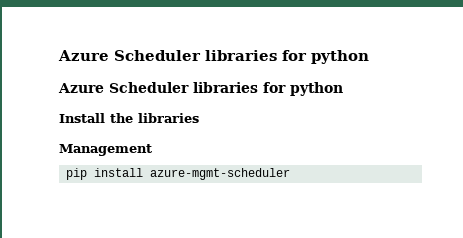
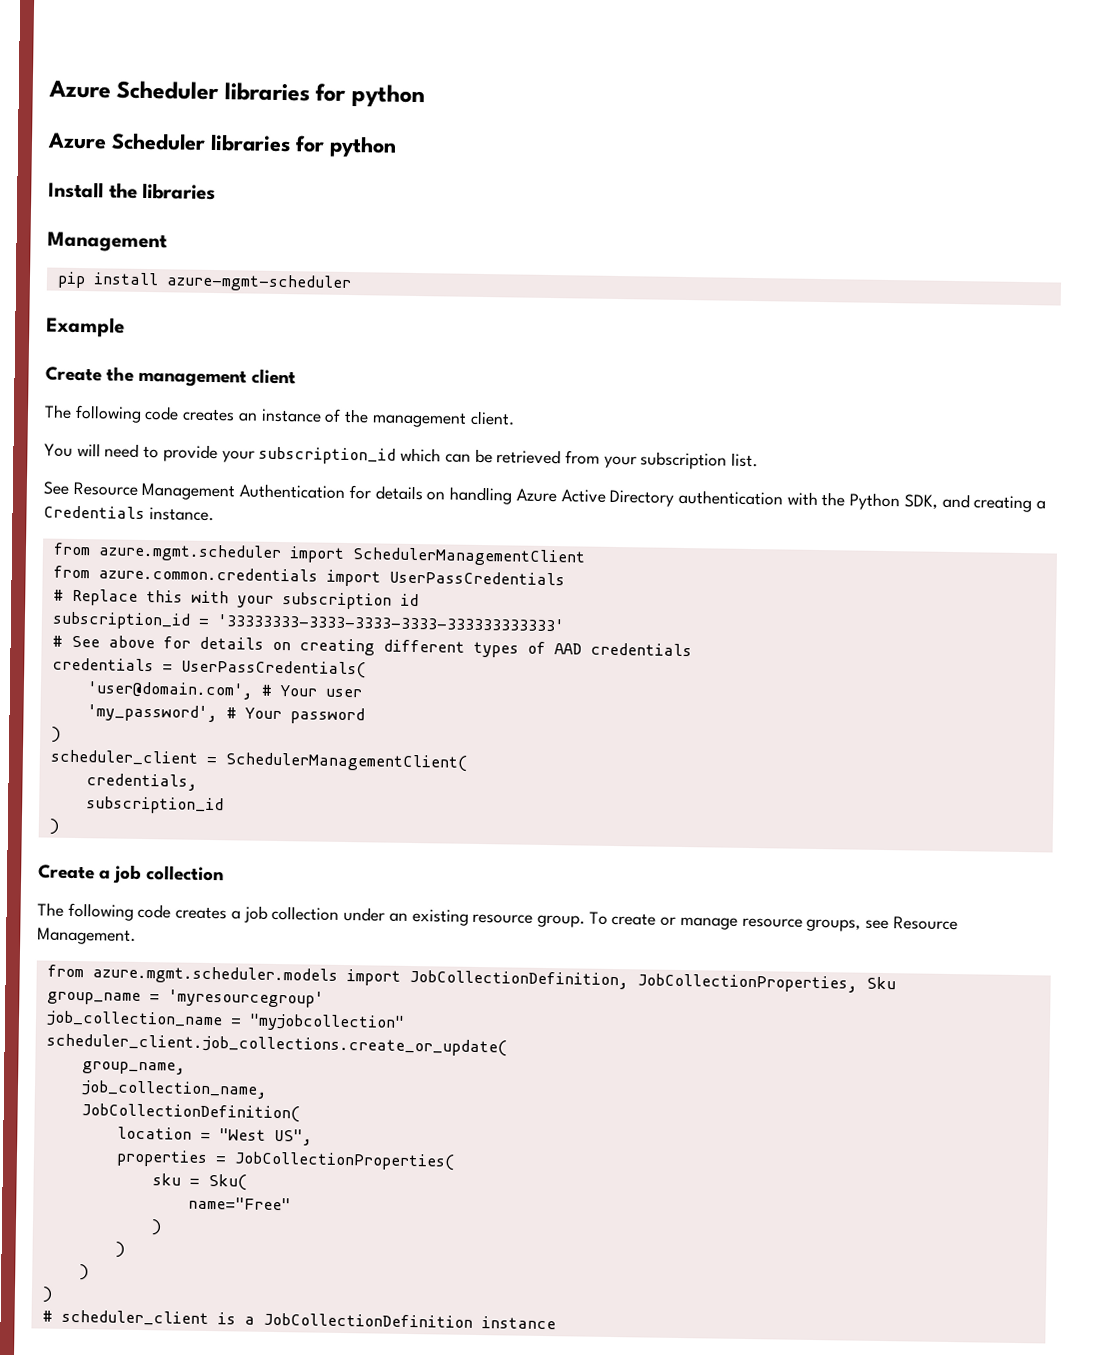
(290, 174) none -> [46,316,125,338] [45,366,297,388] [44,404,515,428] [44,442,759,470] [43,481,1047,513] [43,505,214,522] [52,542,586,567] [52,565,565,587] [52,588,419,610] [51,611,564,632] [51,635,692,658] [51,657,366,679] [86,681,362,700] [86,704,365,725] [50,726,61,743] [49,749,467,772] [85,773,198,791] [85,796,224,815] [48,818,59,835] [38,864,225,884] [37,902,958,932] [37,927,136,945] [46,964,896,993] [46,989,324,1008] [45,1010,405,1032] [45,1033,507,1057] [81,1061,186,1075] [80,1080,268,1099] [80,1103,300,1123] [116,1126,313,1146] [115,1149,455,1171] [151,1173,247,1191] [187,1196,291,1211] [150,1219,162,1236] [114,1241,125,1258] [78,1264,89,1281] [41,1286,53,1303] [41,1309,556,1330] // Example // Create the management client // The following code creates an instance of the management client. // You will need to provide your subscription_id which can be retrieved from your subscription list. // See Resource Management Authentication for details on handling Azure Active Directory authentication with the Python SDK, and creating a Credentials instance. // from azure.mgmt.scheduler import SchedulerManagementClient // from azure.common.credentials import UserPassCredentials // # Replace this with your subscription id // subscription_id = '33333333-3333-3333-3333-333333333333' // # See above for details on creating different types of AAD credentials // credentials = UserPassCredentials( // 'user@domain.com', # Your user // 'my_password', # Your password // ) // scheduler_client = SchedulerManagementClient( // credentials, // subscription_id // ) // Create a job collection // The following code creates a job collection under an existing resource group. To create or manage resource groups, see Resource Management. // from azure.mgmt.scheduler.models import JobCollectionDefinition, JobCollectionProperties, Sku // group_name = 'myresourcegroup' // job_collection_name = "myjobcollection" // scheduler_client.job_collections.create_or_update( // group_name, // job_collection_name, // JobCollectionDefinition( // location = "West US", // properties = JobCollectionProperties( // sku = Sku( // name="Free" // ) // ) // ) // ) // # scheduler_client is a JobCollectionDefinition instance

